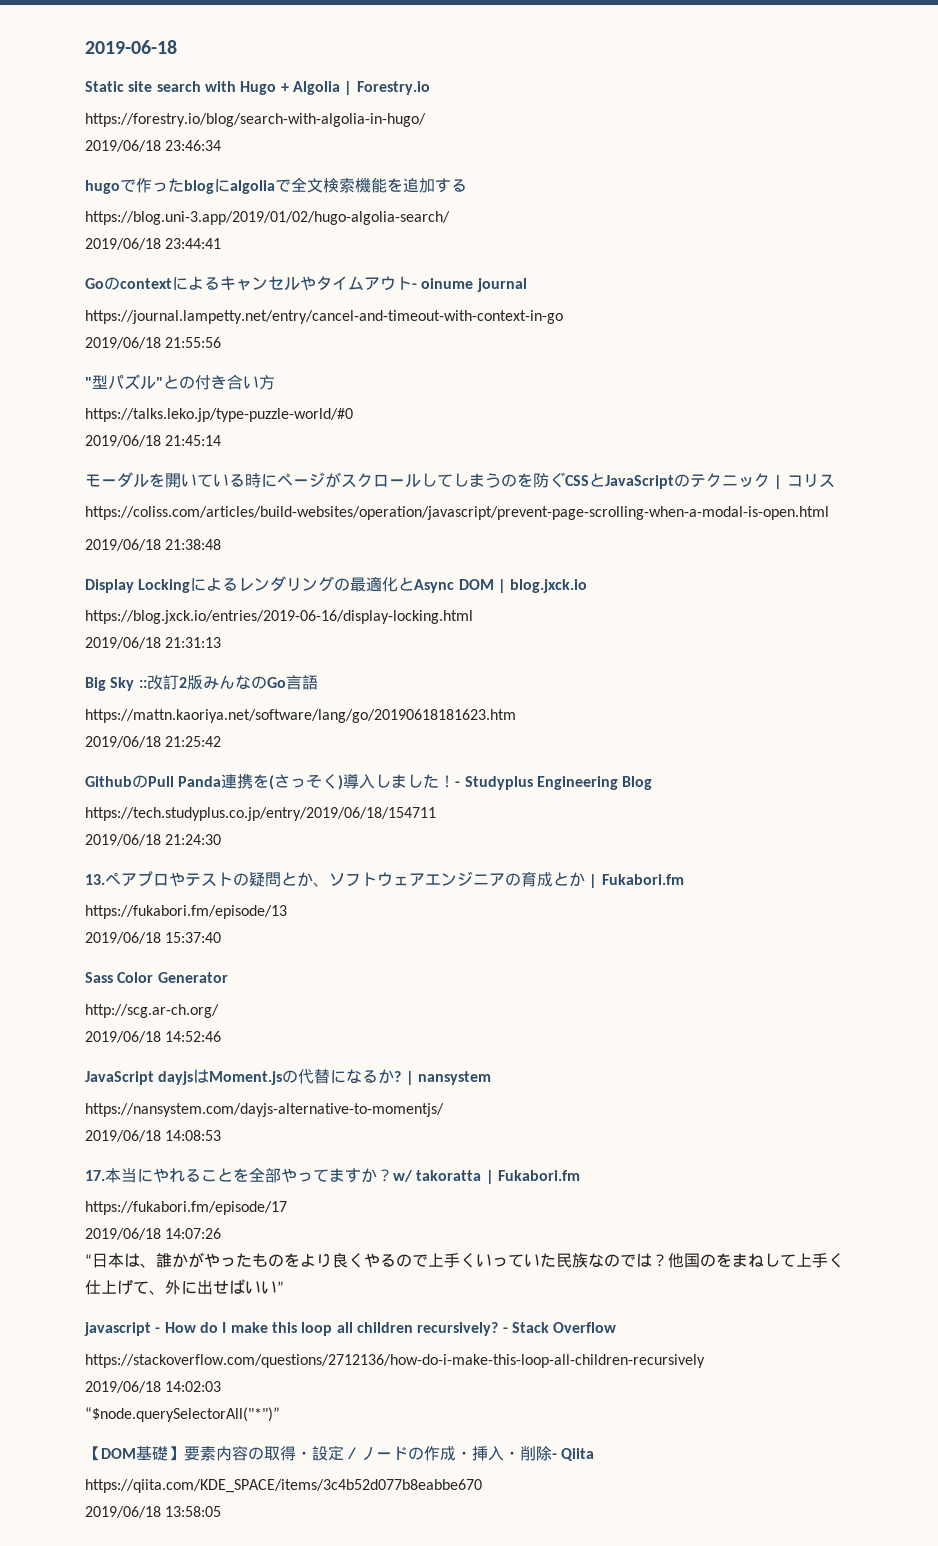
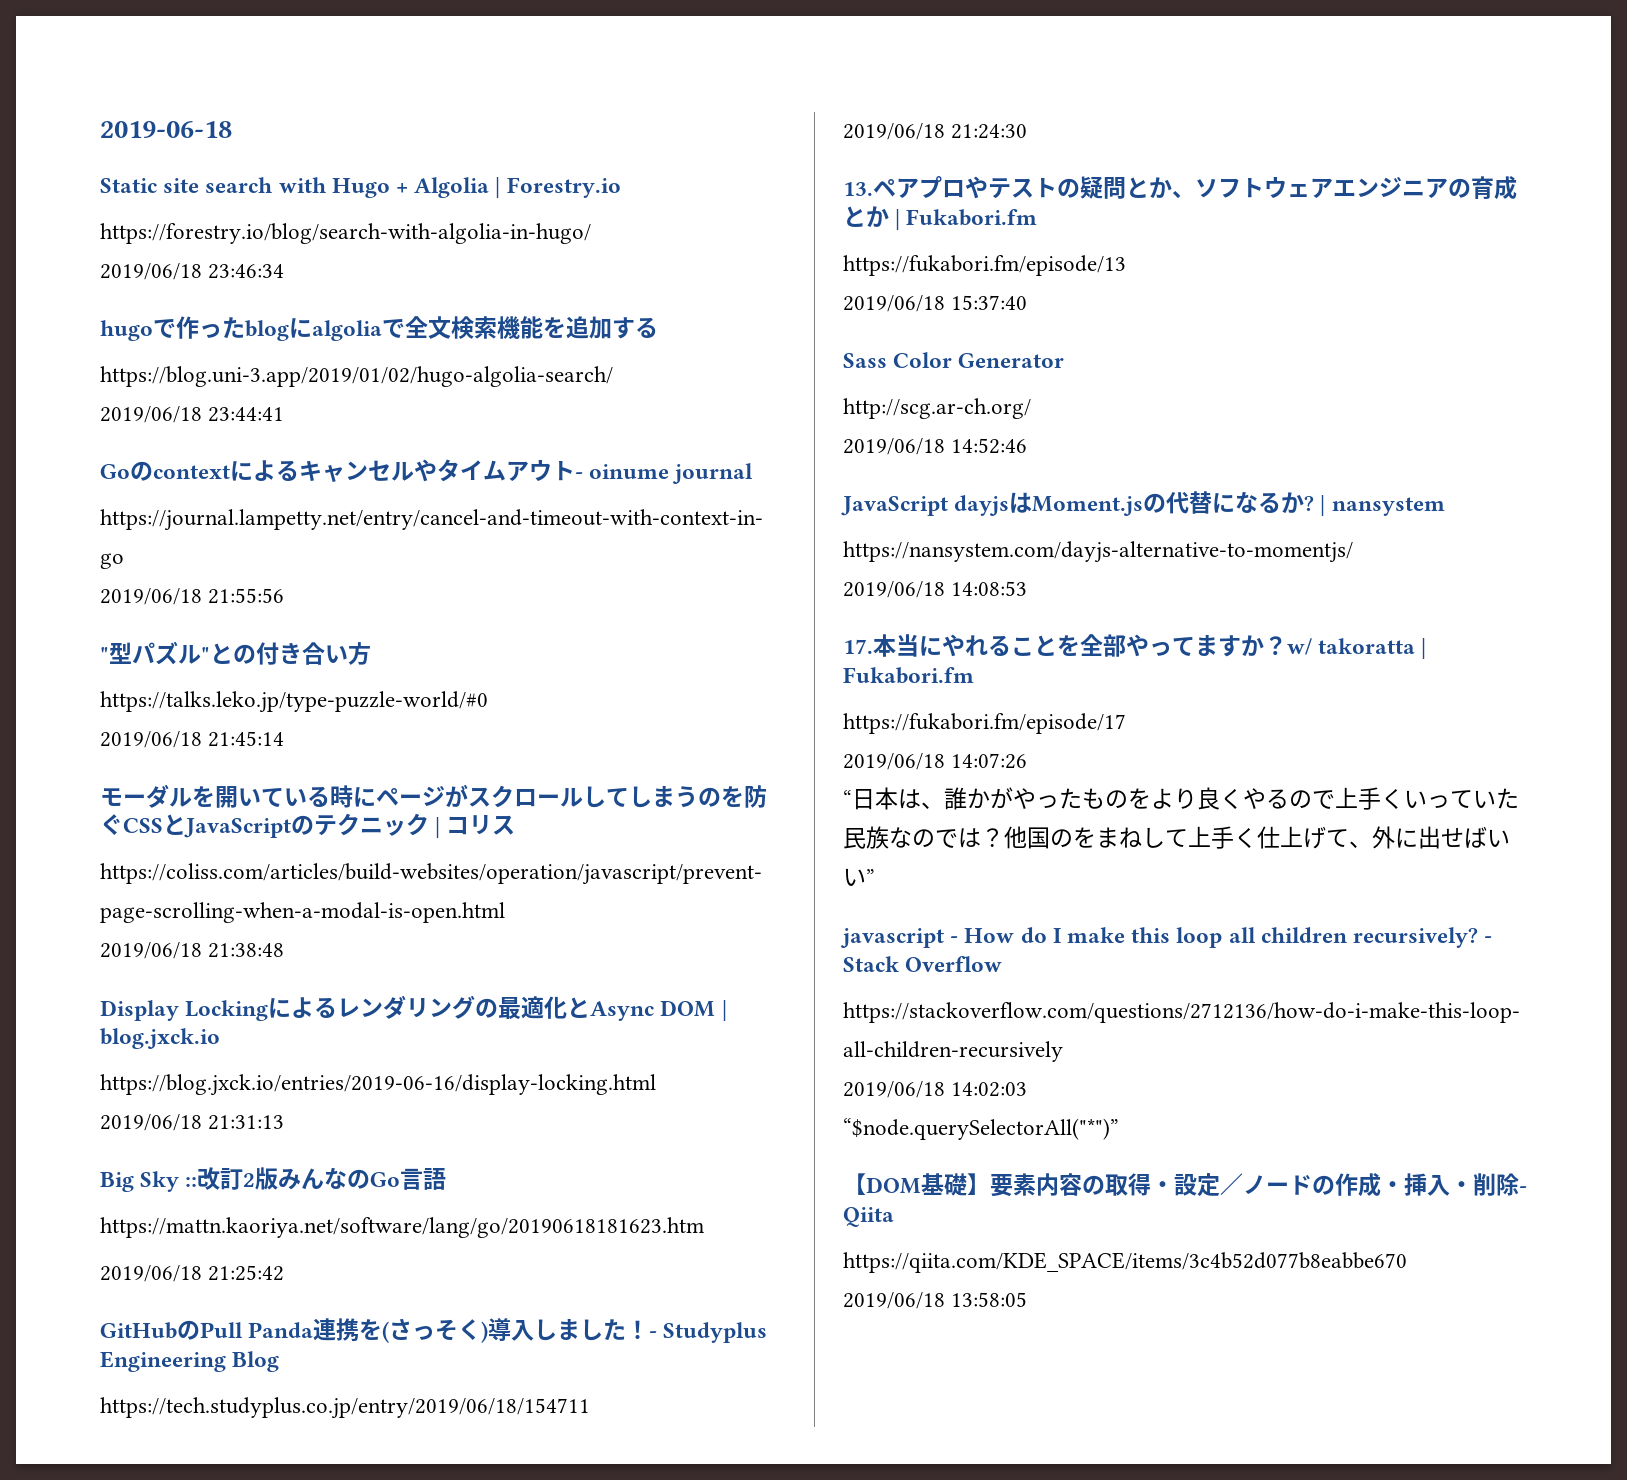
[85,776,132,787] Github -> [100,1322,177,1339] GitHub

